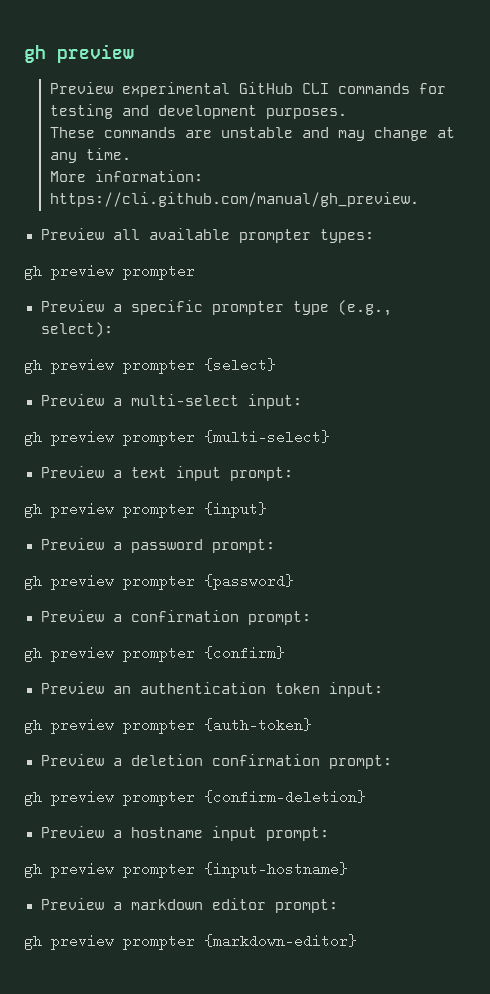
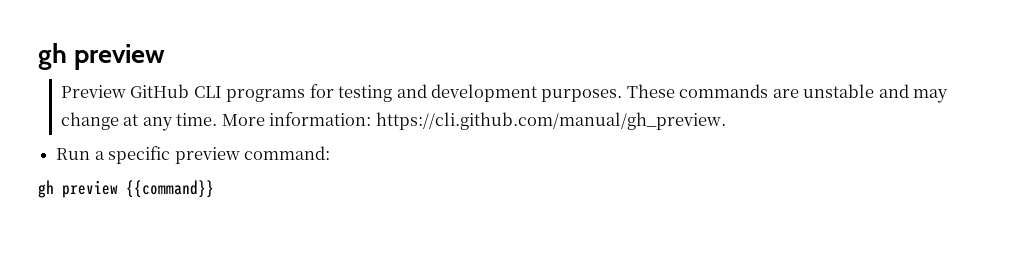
[121,82,230,97] experimental -> (126, 91) none
[337,83,410,94] commands -> [226,89,306,102] programs
(347, 113) // -> (623, 95) none
(131, 154) // -> (218, 119) none
[40,228,374,243] [24,264,195,280] [40,300,392,316] [40,322,113,337] [24,358,276,374] [40,394,302,409] [24,430,330,446] [40,466,293,481] [24,502,267,518] [40,538,275,553] [24,574,294,590] [40,610,311,625] [24,646,285,662] [40,682,383,697] [24,718,312,734] [40,754,392,769] [24,790,366,806] [40,826,329,841] [24,862,348,878] [40,898,338,913] [24,934,357,950] Preview all available prompter types: // gh preview prompter // Preview a specific prompter type (e.g., select): // gh preview prompter {select} // Preview a multi-select input: // gh preview prompter {multi-select} // Preview a text input prompt: // gh preview prompter {input} // Preview a password prompt: // gh preview prompter {password} // Preview a confirmation prompt: // gh preview prompter {confirm} // Preview an authentication token input: // gh preview prompter {auth-token} // Preview a deletion confirmation prompt: // gh preview prompter {confirm-deletion} // Preview a hostname input prompt: // gh preview prompter {input-hostname} // Preview a markdown editor prompt: // gh preview prompter {markdown-editor} -> [56,146,330,164] [38,180,214,198] Run a specific preview command: // gh preview {{command}}

